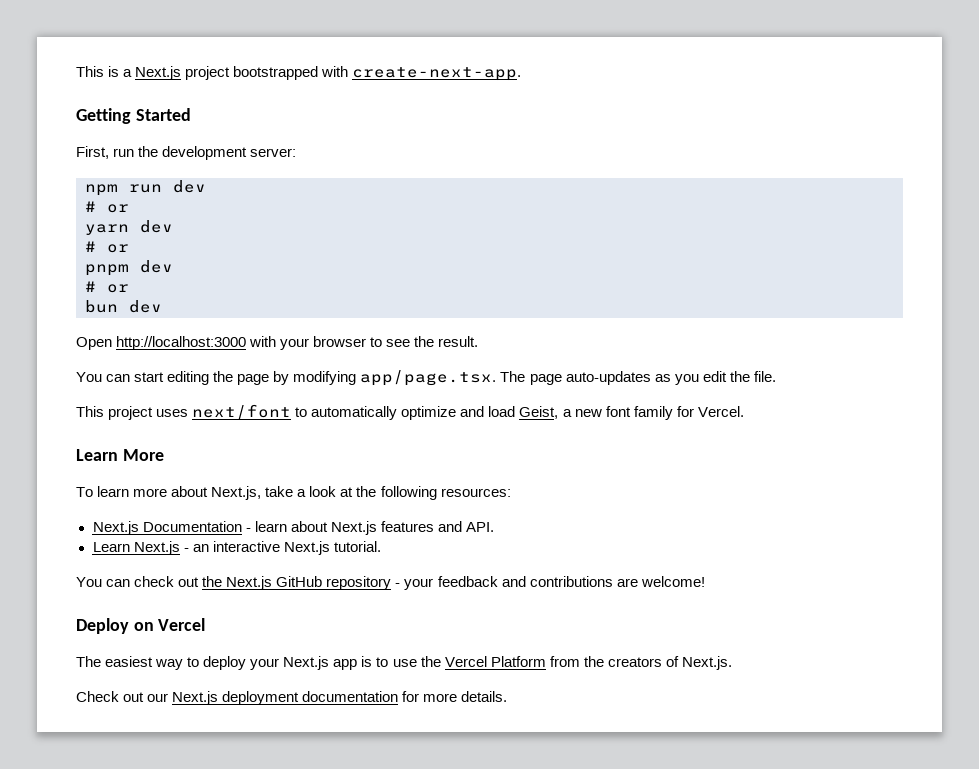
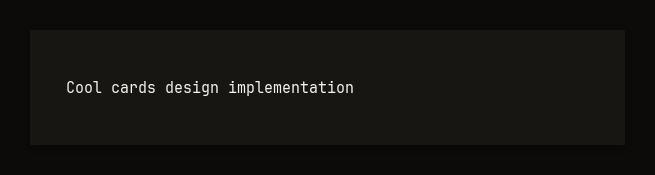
[76,66,522,81] [76,108,191,124] [76,146,297,160] [85,180,206,196] [85,201,129,213] [85,220,173,235] [85,241,129,253] [85,260,173,276] [85,281,129,293] [85,300,162,313] [76,336,479,350] [76,370,776,386] [76,404,744,420] [76,449,164,461] [76,486,511,500] [92,521,494,535] [92,541,381,555] [76,576,705,590] [76,618,206,634] [76,656,732,670] [76,691,508,705] This is a Next.js project bootstrapped with create-next-app. // Getting Started // First, run the development server: // npm run dev // # or // yarn dev // # or // pnpm dev // # or // bun dev // Open http://localhost:3000 with your browser to see the result. // You can start editing the page by modifying app/page.tsx. The page auto-updates as you edit the file. // This project uses next/font to automatically optimize and load Geist, a new font family for Vercel. // Learn More // To learn more about Next.js, take a look at the following resources: // Next.js Documentation - learn about Next.js features and API. // Learn Next.js - an interactive Next.js tutorial. // You can check out the Next.js GitHub repository - your feedback and contributions are welcome! // Deploy on Vercel // The easiest way to deploy your Next.js app is to use the Vercel Platform from the creators of Next.js. // Check out our Next.js deployment documentation for more details. -> [66,80,354,96] Cool cards design implementation

